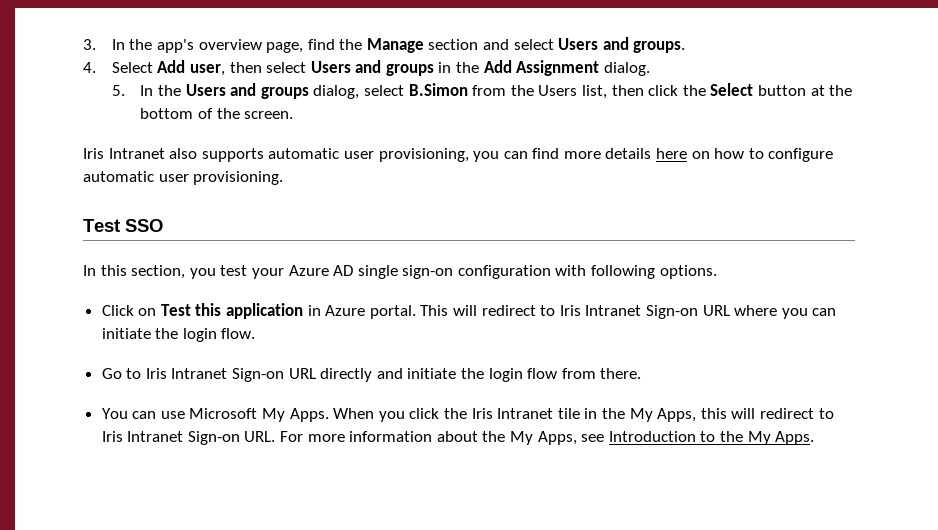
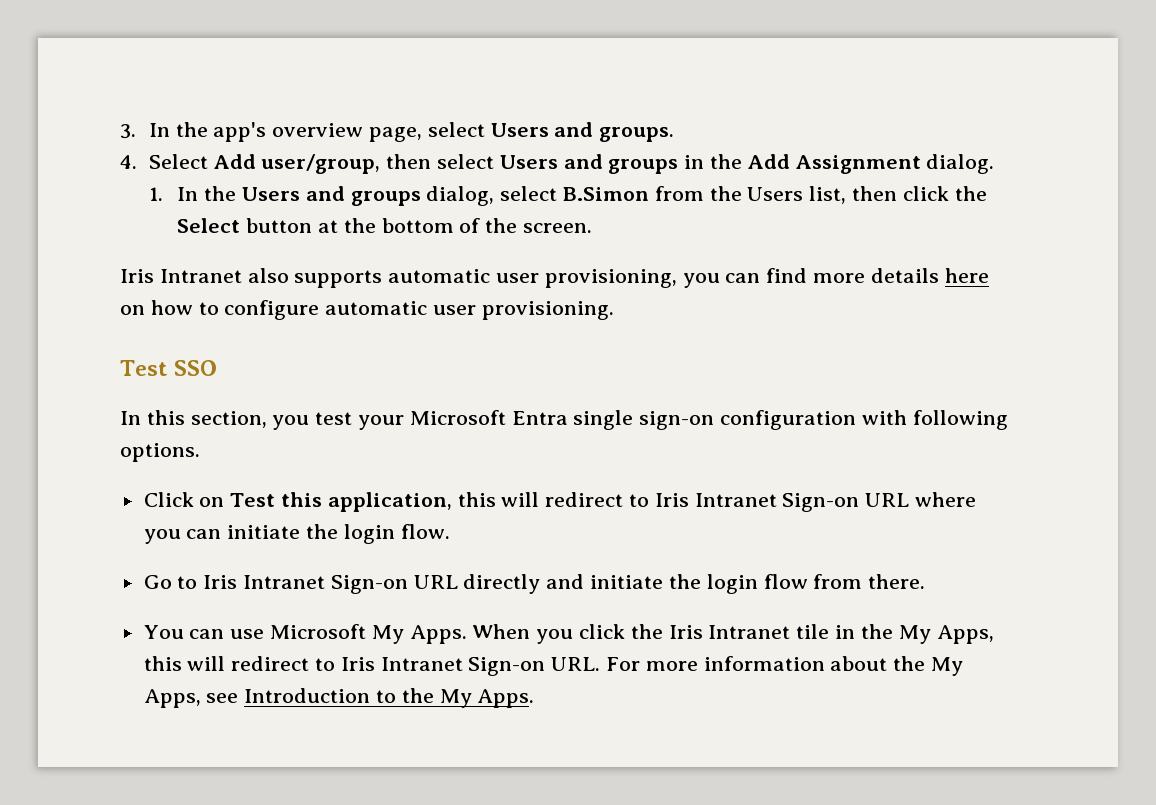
[307,38,510,53] find the Manage section and -> (422, 134) none
[189,64,225,76] user, -> [261,154,381,174] user/group,
[111,85,125,96] 5. -> [148,187,163,201] 1.
[288,265,354,276] Azure AD -> [409,410,568,425] Microsoft Entra
[226,303,449,319] application in Azure portal. This -> [327,492,496,512] application, this

